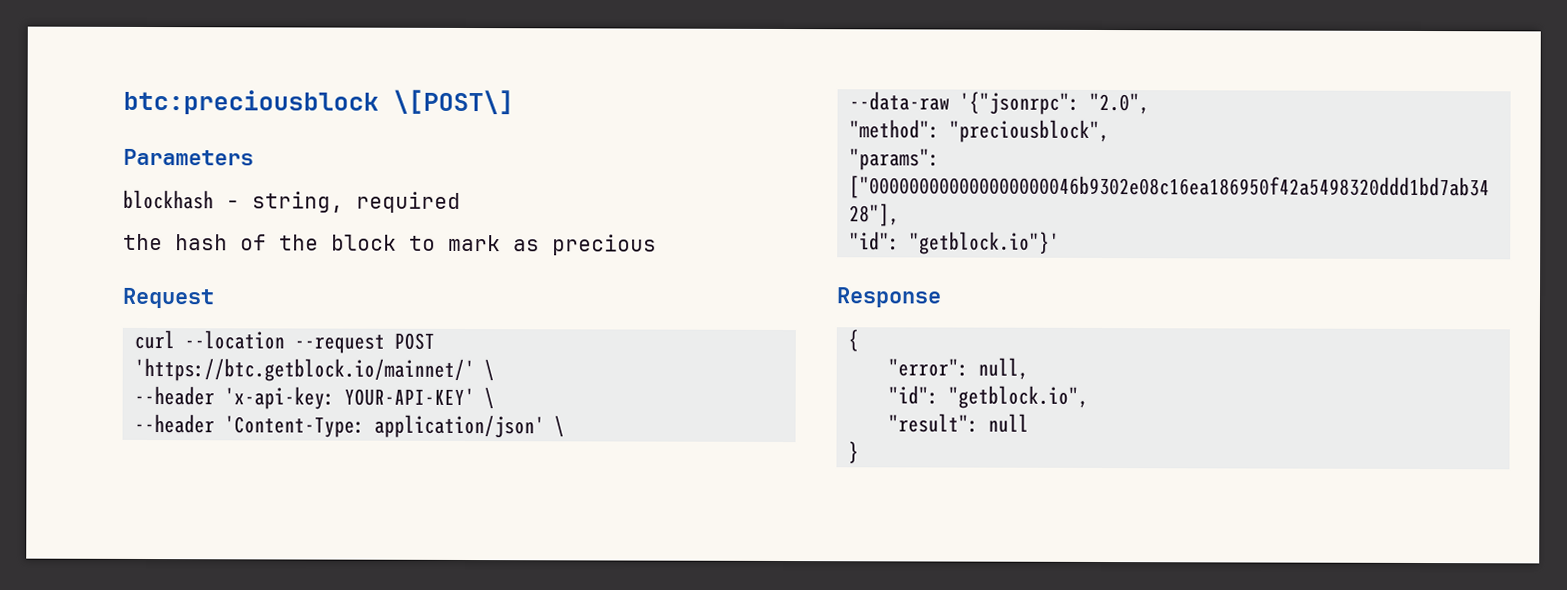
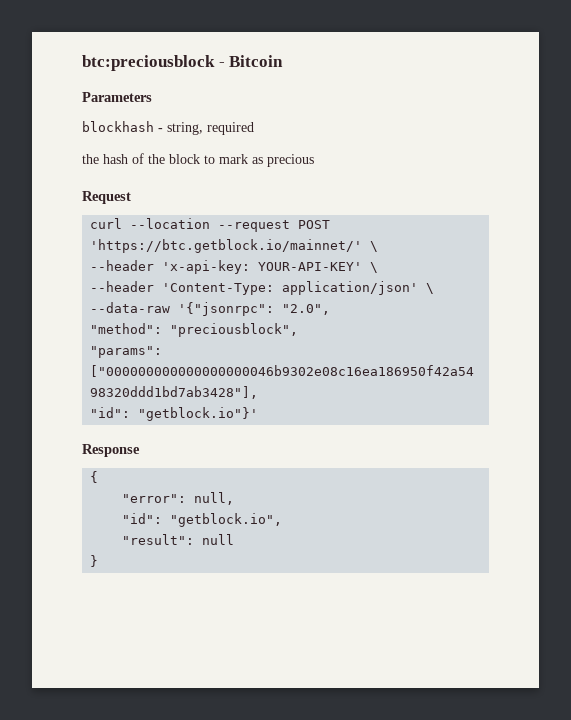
[393,89,514,115] \[POST\] -> [218,55,284,67] - Bitcoin

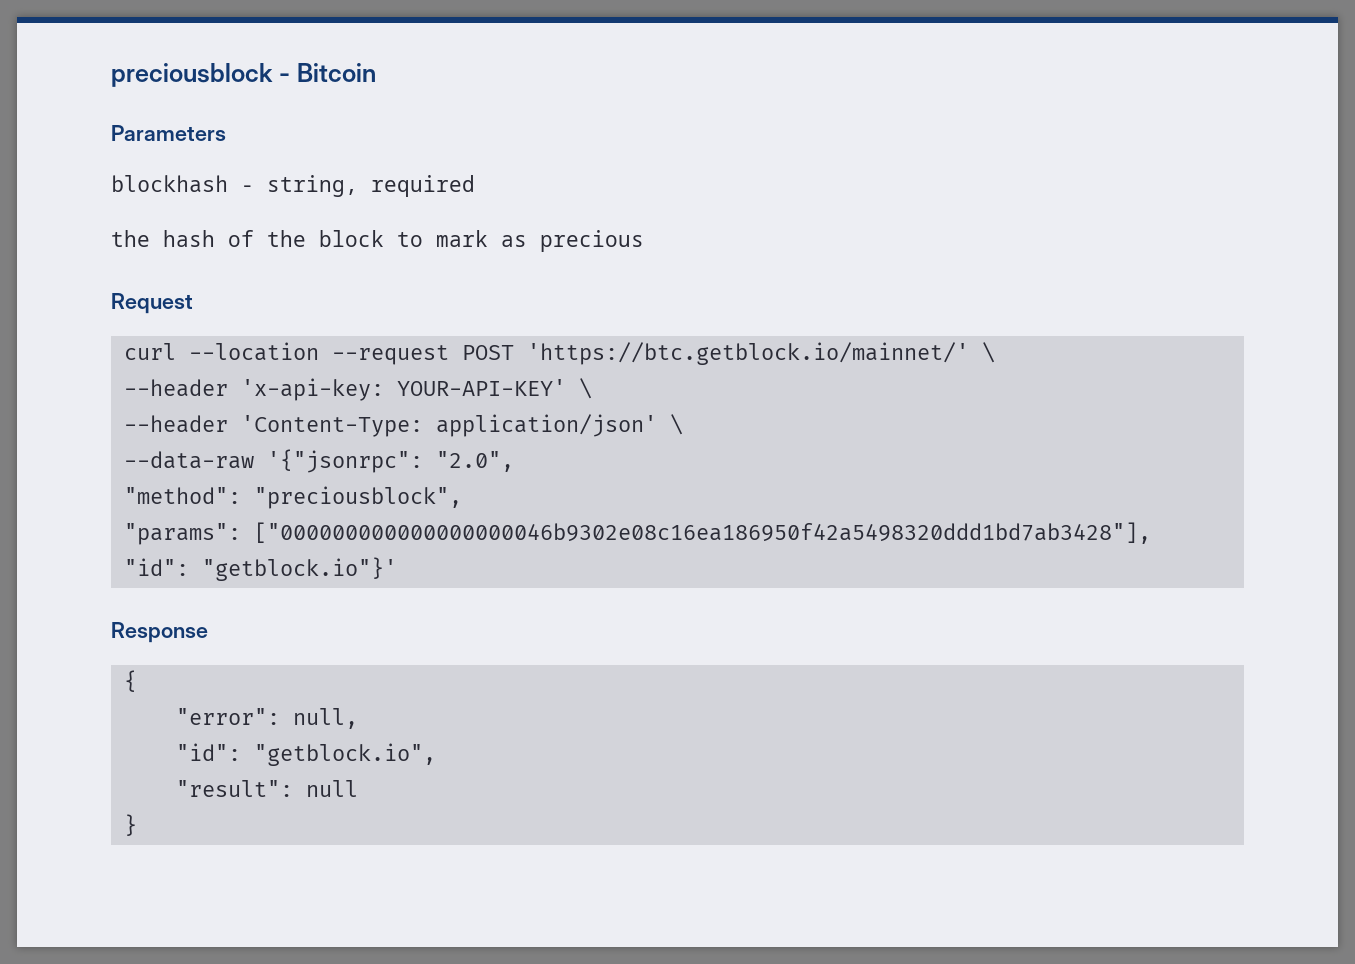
[82,55,215,71] btc:preciousblock -> [111,63,273,87] preciousblock

